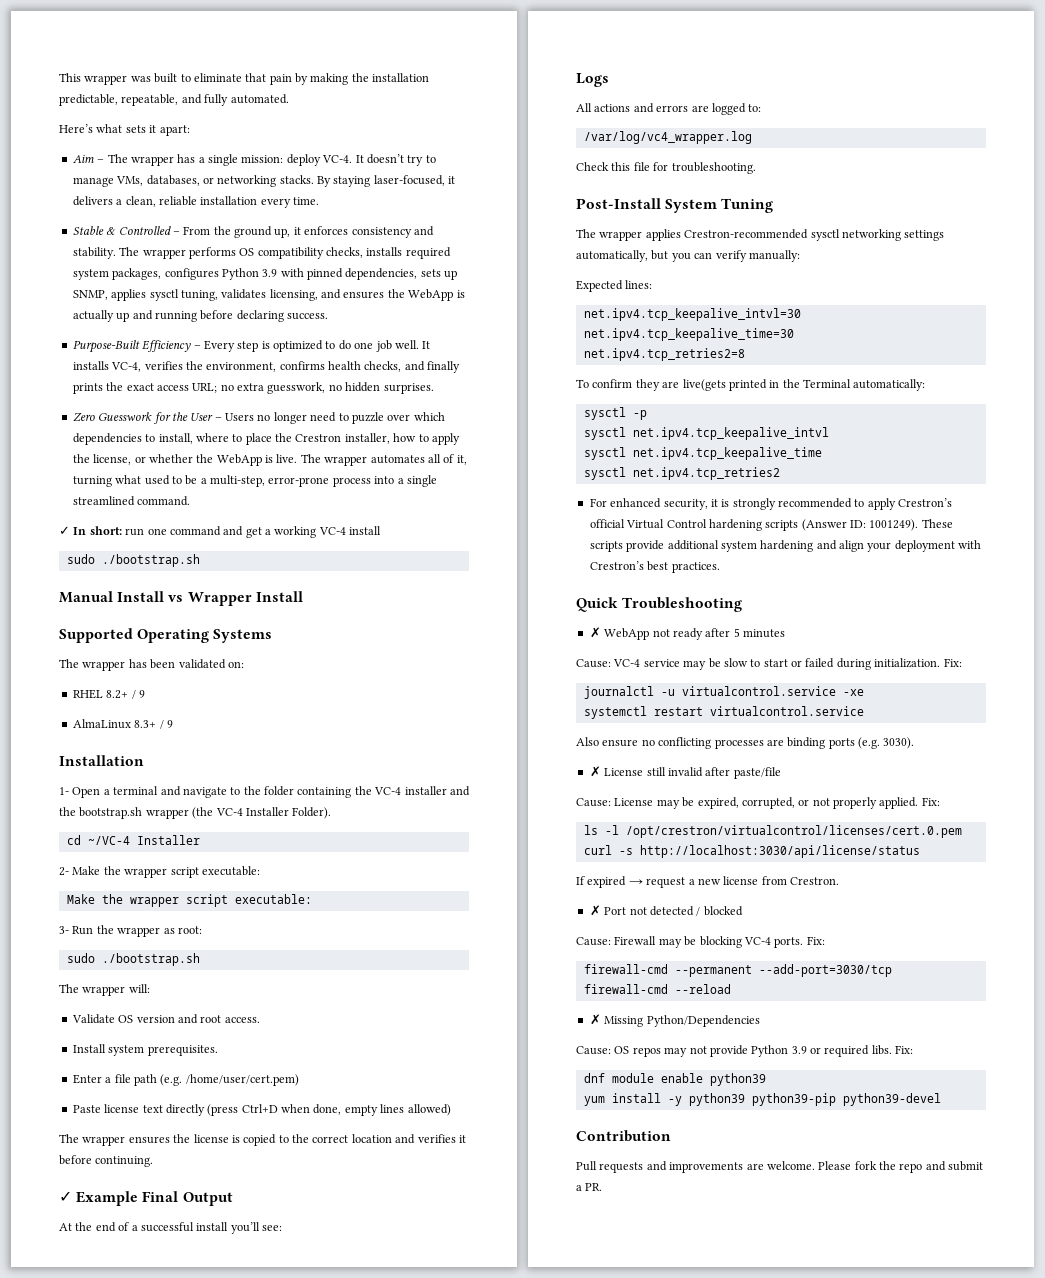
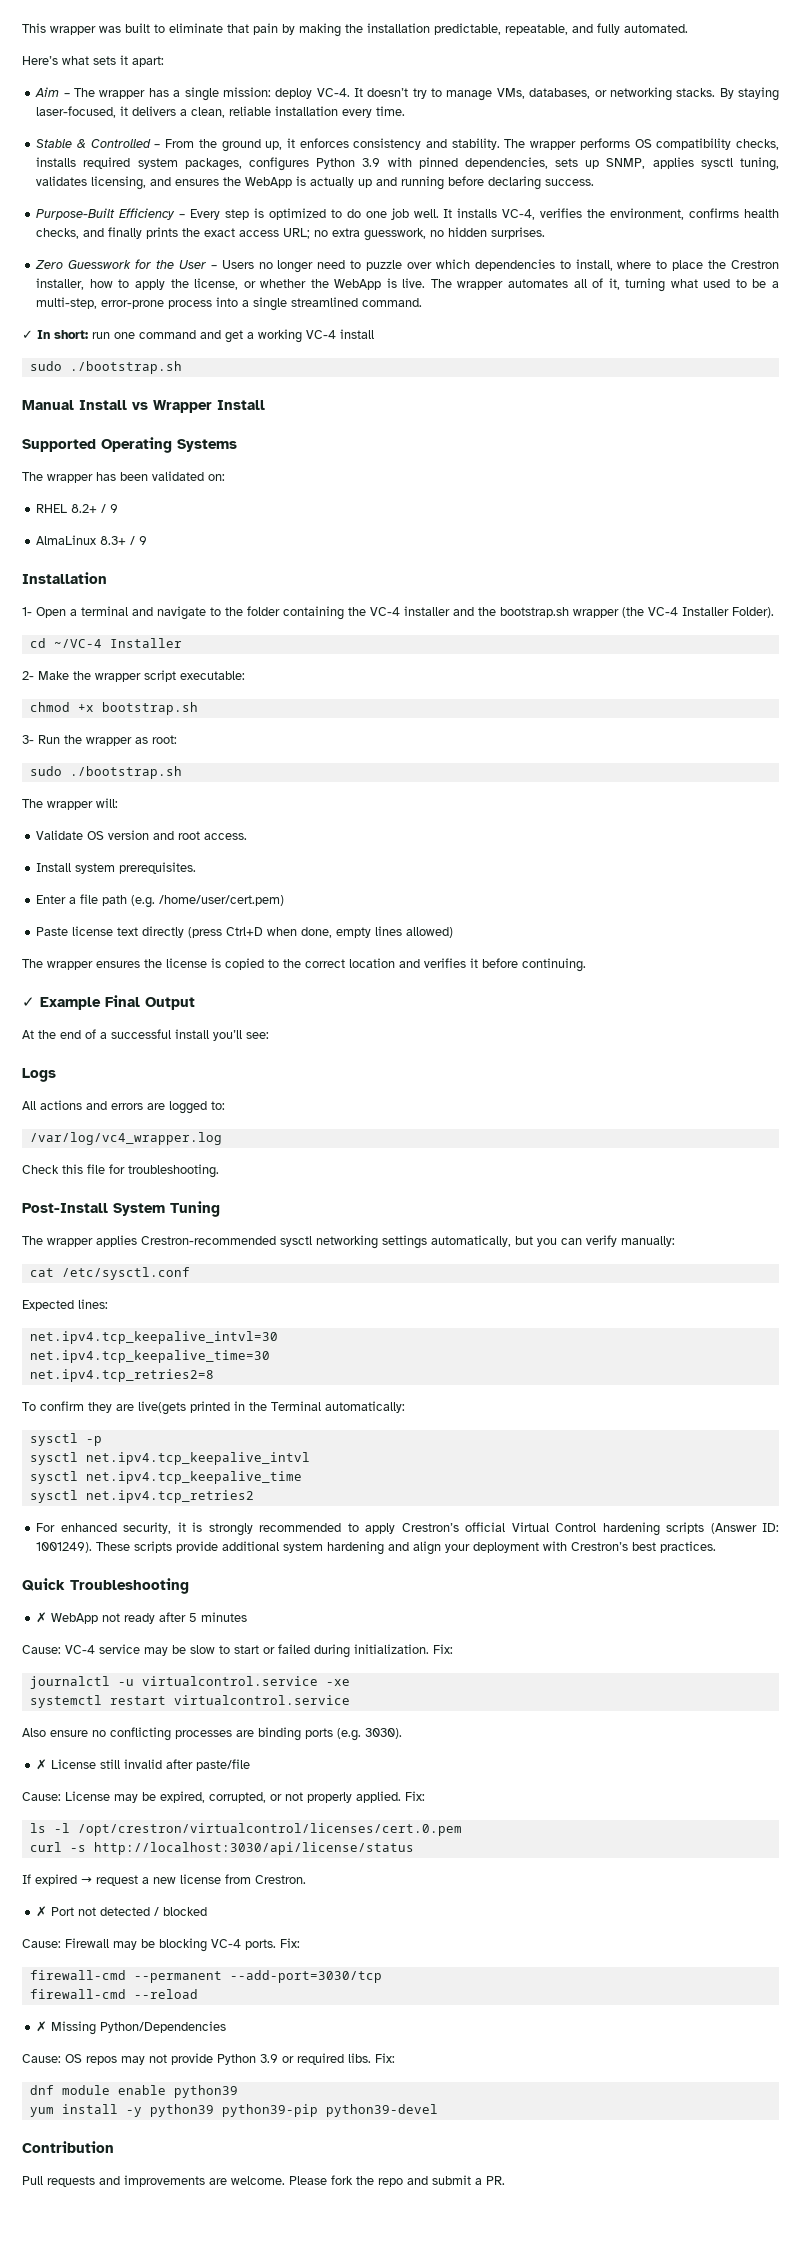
[66,894,312,907] Make the wrapper script executable: -> [29,702,198,715] chmod +x bootstrap.sh
(800, 256) none -> [29,1267,190,1280] // cat /etc/sysctl.conf

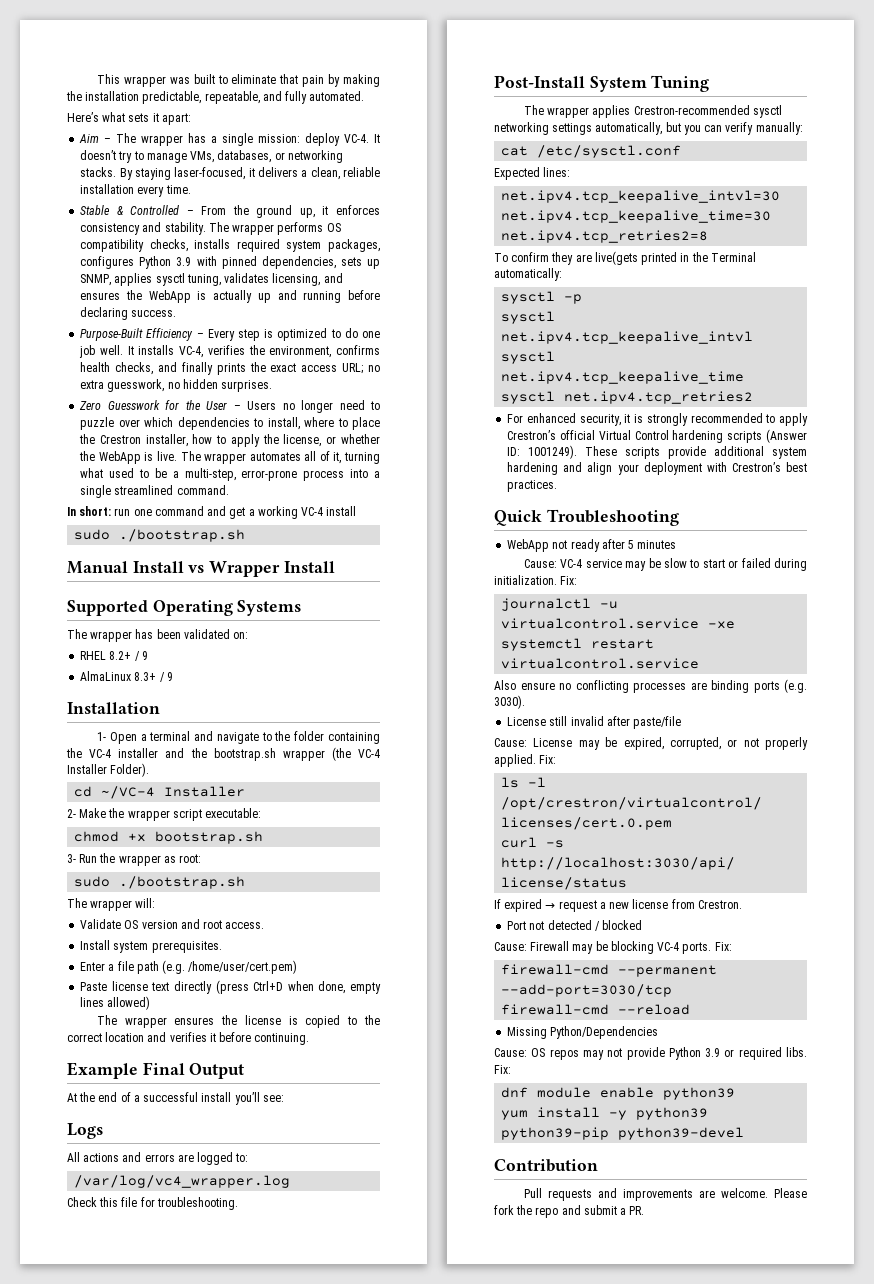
[22,330,33,339] ✓ -> (229, 490) none
[22,997,35,1007] ✓ -> (310, 1039) none
[36,1612,48,1623] ✗ -> (679, 517) none
[36,1759,48,1770] ✗ -> (525, 702) none
[36,1906,48,1917] ✗ -> (742, 904) none
[36,2021,48,2032] ✗ -> (691, 1009) none

